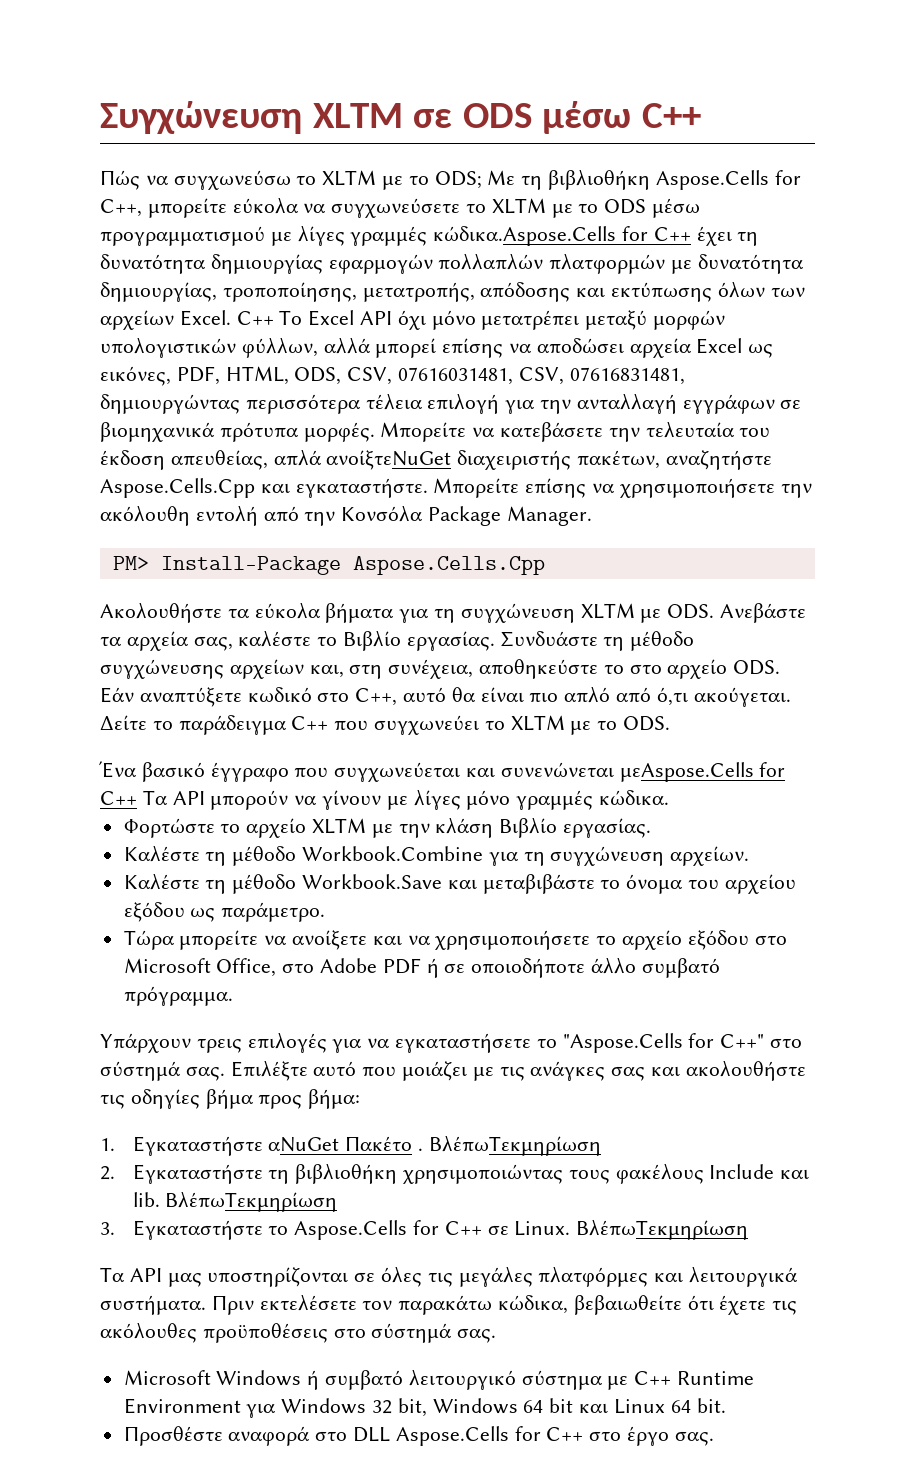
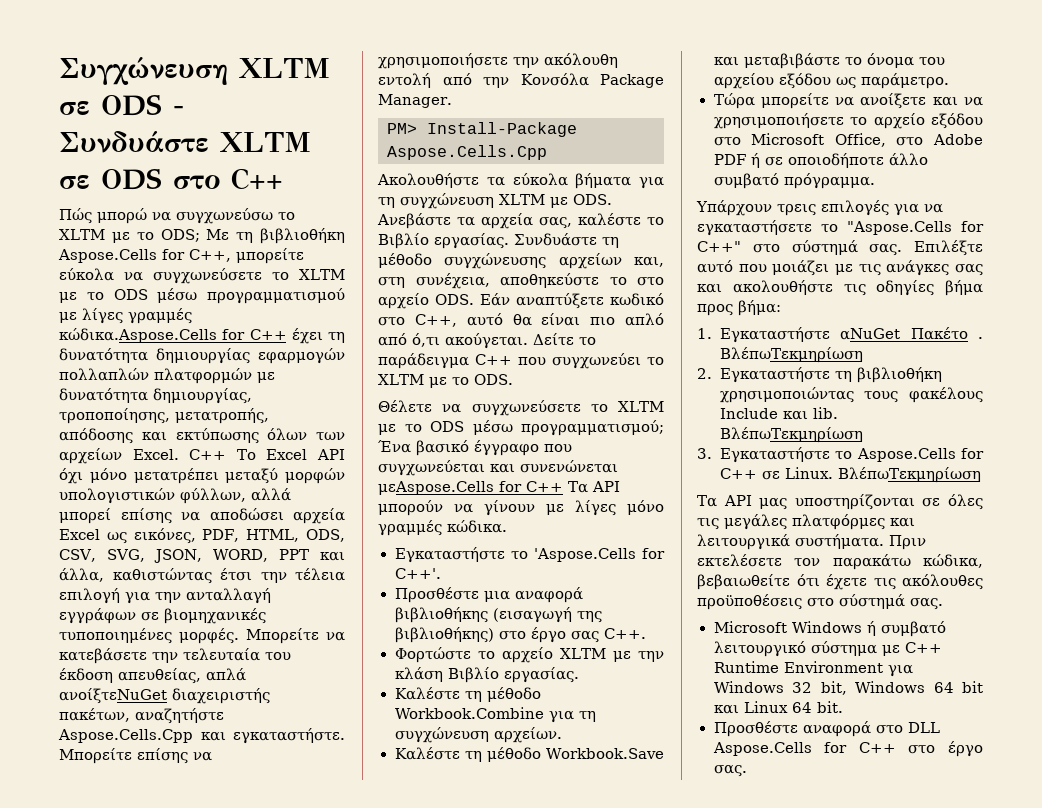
[542,101,632,134] μέσω -> [173,106,184,115] [59,131,312,153] [59,168,220,190] - Συνδυάστε XLTM σε ODS στο
(140, 180) none -> [97,208,147,224] μπορώ
[398,367,685,385] [100,394,361,414] 07616031481, CSV, 07616831481, δημιουργώντας περισσότερα -> [106,549,345,563] [59,568,287,584] SVG, JSON, WORD, PPT και άλλα, καθιστώντας έτσι την
[100,422,299,442] βιομηχανικά πρότυπα -> [164,608,266,624] [59,628,172,644] βιομηχανικές τυποποιημένες
(671, 723) none -> [378,400,665,416] [378,420,664,436] Θέλετε να συγχωνεύσετε το XLTM με το ODS μέσω προγραμματισμού;
(670, 797) none -> [394,547,665,563] [394,568,441,579] [394,587,583,603] [394,607,602,623] [394,627,646,643] // Εγκαταστήστε το 'Aspose.Cells for C++'. // Προσθέστε μια αναφορά βιβλιοθήκης (εισαγωγή της βιβλιοθήκης) στο έργο σας C++.

